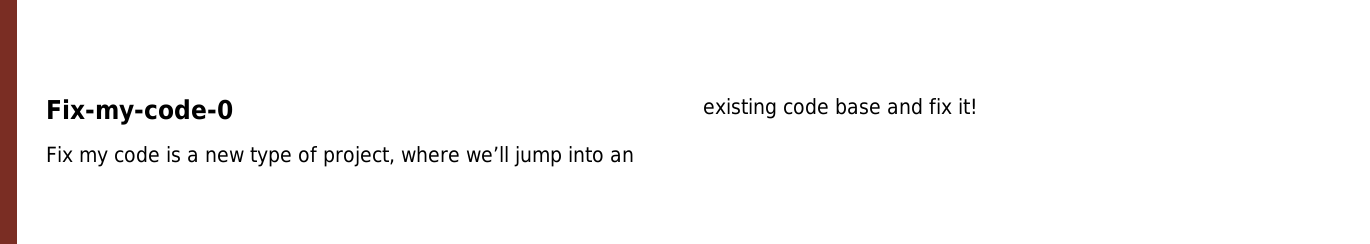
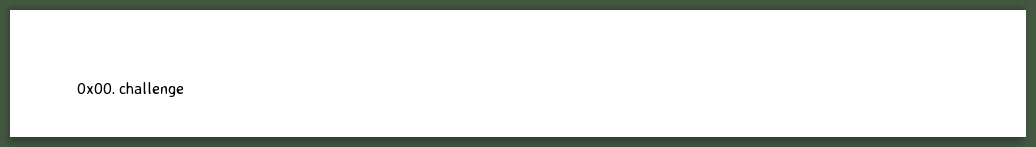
[46,99,233,125] [46,146,634,167] [703,98,978,119] Fix-my-code-0 // Fix my code is a new type of project, where we’ll jump into an existing code base and fix it! -> [77,82,185,97] 0x00. challenge

